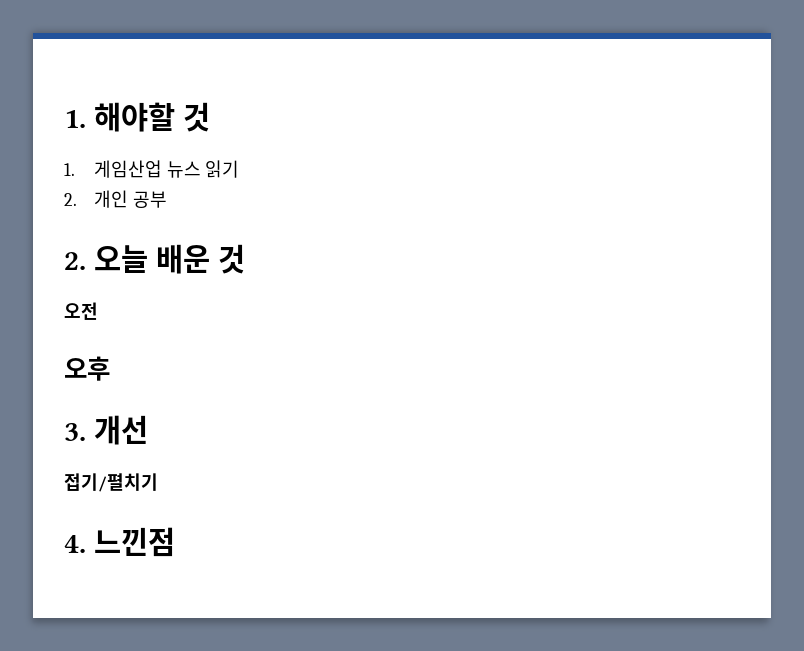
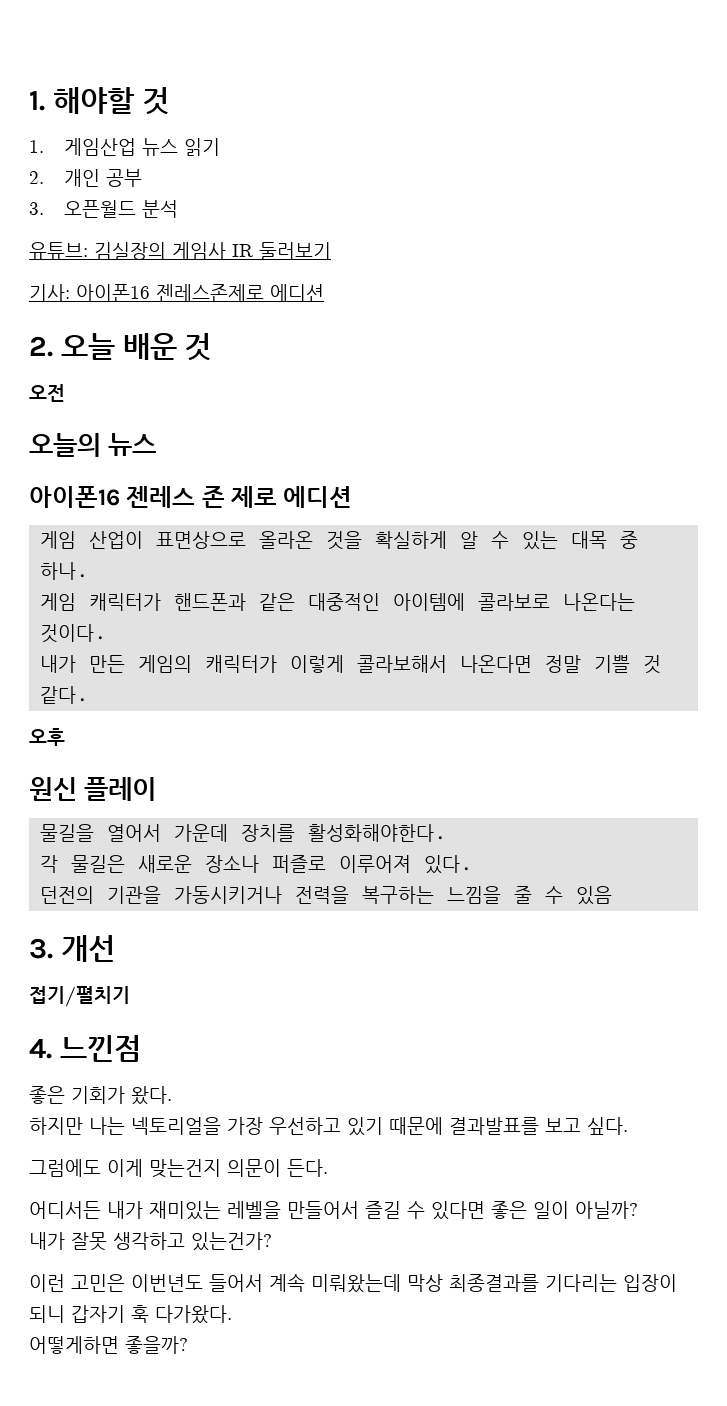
(167, 199) none -> [29,200,179,218] [29,242,331,260] [29,284,324,302] // 3. 오픈월드 분석 // 유튜브: 김실장의 게임사 IR 둘러보기 // 기사: 아이폰16 젠레스존제로 에디션
[64,356,110,381] 오후 -> [29,433,157,457] [29,486,353,508] [40,531,639,550] [40,562,90,580] [40,593,636,611] [40,624,108,643] [40,655,662,674] [40,686,90,704] [29,728,65,746] [29,777,157,801] [40,824,448,842] [40,855,474,874] [40,886,613,905] 오늘의 뉴스 // 아이폰16 젠레스 존 제로 에디션 // 게임 산업이 표면상으로 올라온 것을 확실하게 알 수 있는 대목 중 하나. // 게임 캐릭터가 핸드폰과 같은 대중적인 아이템에 콜라보로 나온다는 것이다. // 내가 만든 게임의 캐릭터가 이렇게 콜라보해서 나온다면 정말 기쁠 것 같다. // 오후 // 원신 플레이 // 물길을 열어서 가운데 장치를 활성화해야한다. // 각 물길은 새로운 장소나 퍼즐로 이루어져 있다. // 던전의 기관을 가동시키거나 전력을 복구하는 느낌을 줄 수 있음
(175, 542) none -> [29,1086,172,1105] [29,1117,628,1136] [29,1159,328,1178] [29,1201,638,1220] [29,1232,272,1251] [29,1273,677,1293] [29,1305,232,1324] [29,1336,188,1354] // 좋은 기회가 왔다. // 하지만 나는 넥토리얼을 가장 우선하고 있기 때문에 결과발표를 보고 싶다. // 그럼에도 이게 맞는건지 의문이 든다. // 어디서든 내가 재미있는 레벨을 만들어서 즐길 수 있다면 좋은 일이 아닐까? // 내가 잘못 생각하고 있는건가? // 이런 고민은 이번년도 들어서 계속 미뤄왔는데 막상 최종결과를 기다리는 입장이 되니 갑자기 훅 다가왔다. // 어떻게하면 좋을까?

